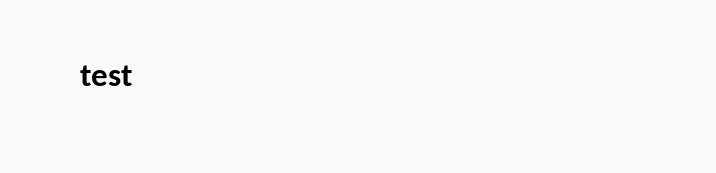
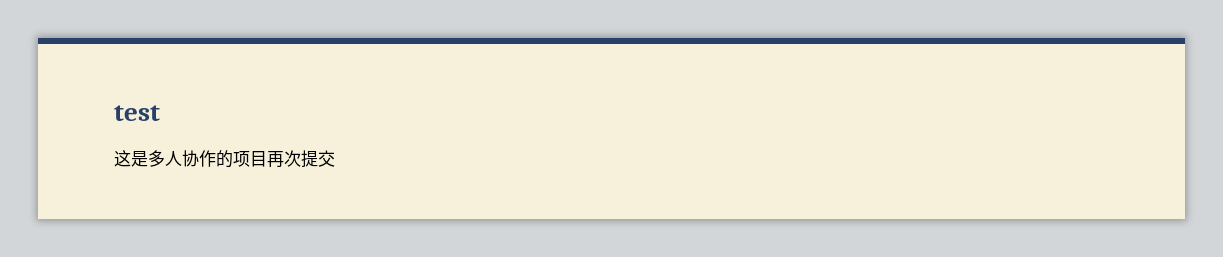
(132, 75) none -> [114,150,335,168] // 这是多人协作的项目再次提交

